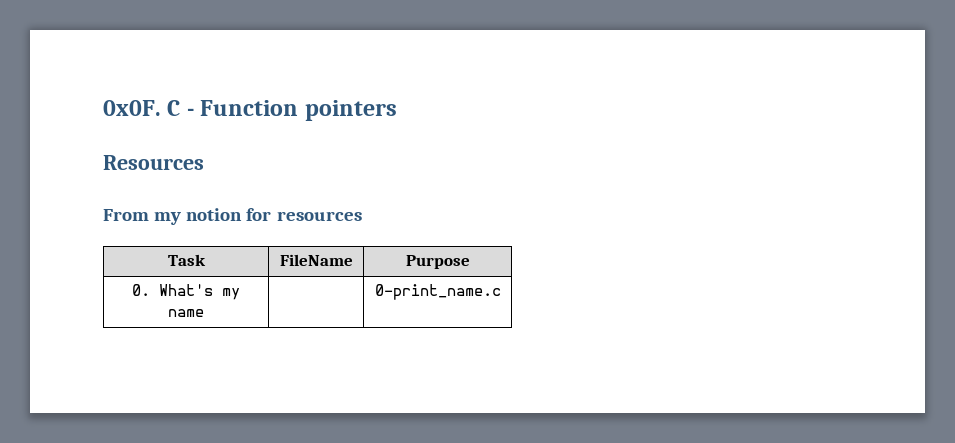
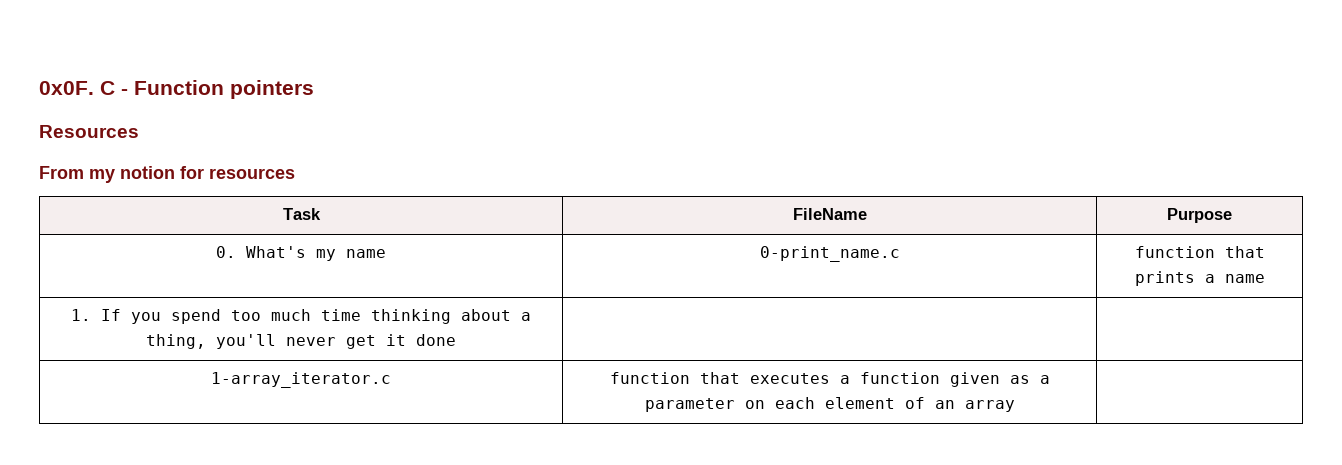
[374,284,501,300] | 0-print_name.c -> [759,246,900,262] [1134,246,1265,258] [1134,271,1265,286] [71,309,531,324] [146,334,457,349] [211,372,391,388] [609,372,1050,387] [644,397,1015,412] 0-print_name.c | function that prints a name // 1. If you spend too much time thinking about a thing, you'll never get it done | | // 1-array_iterator.c | function that executes a function given as a parameter on each element of an array |

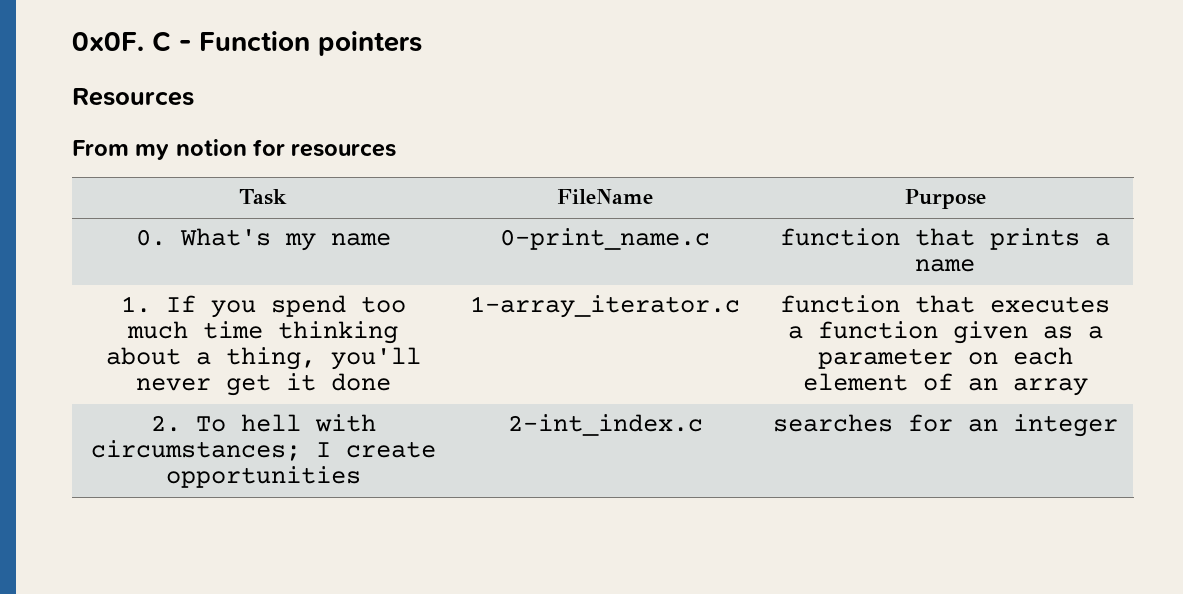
(457, 340) | // -> (391, 382) none
(1015, 406) | -> [150,414,376,432] [90,440,436,461] [165,466,361,488] [507,414,703,436] [772,414,1118,437] // 2. To hell with circumstances; I create opportunities | 2-int_index.c | searches for an integer

